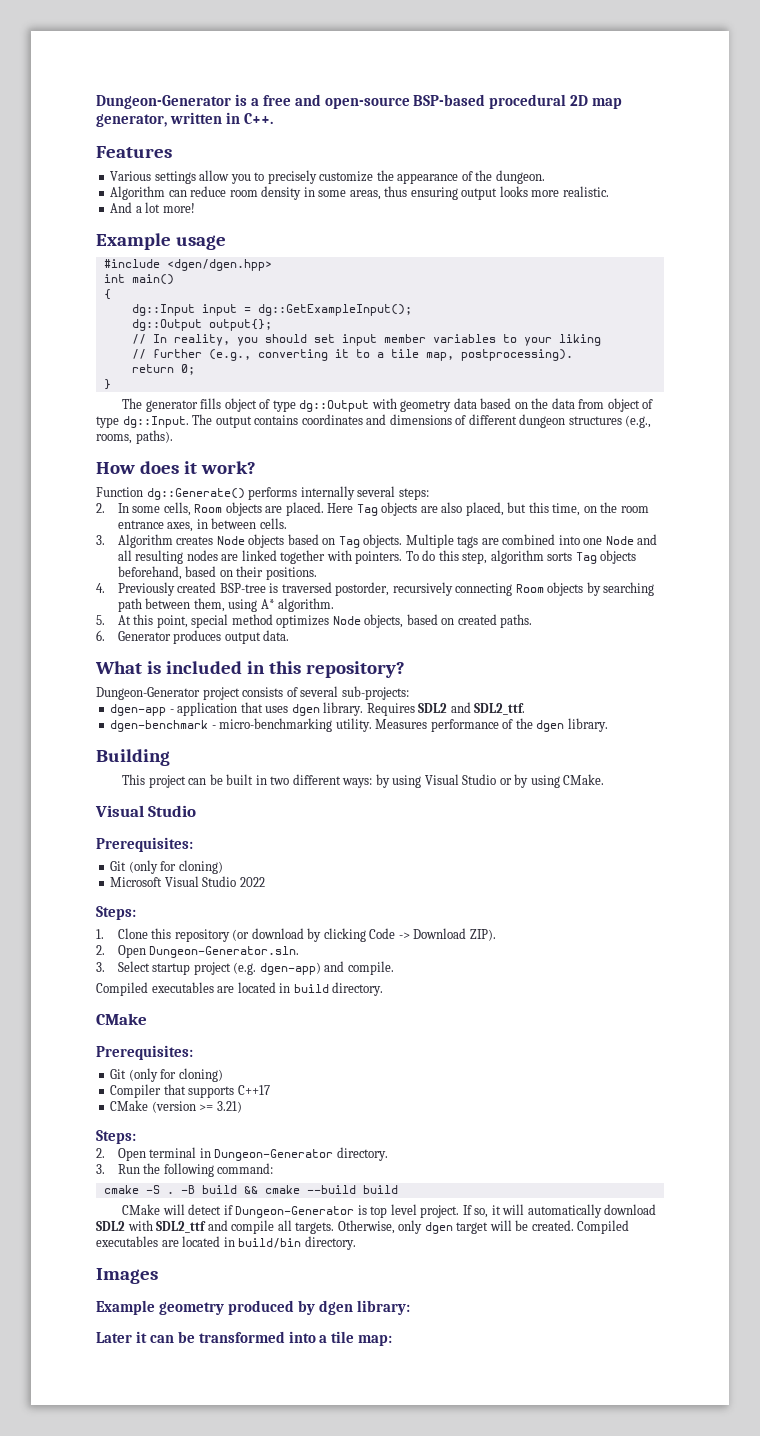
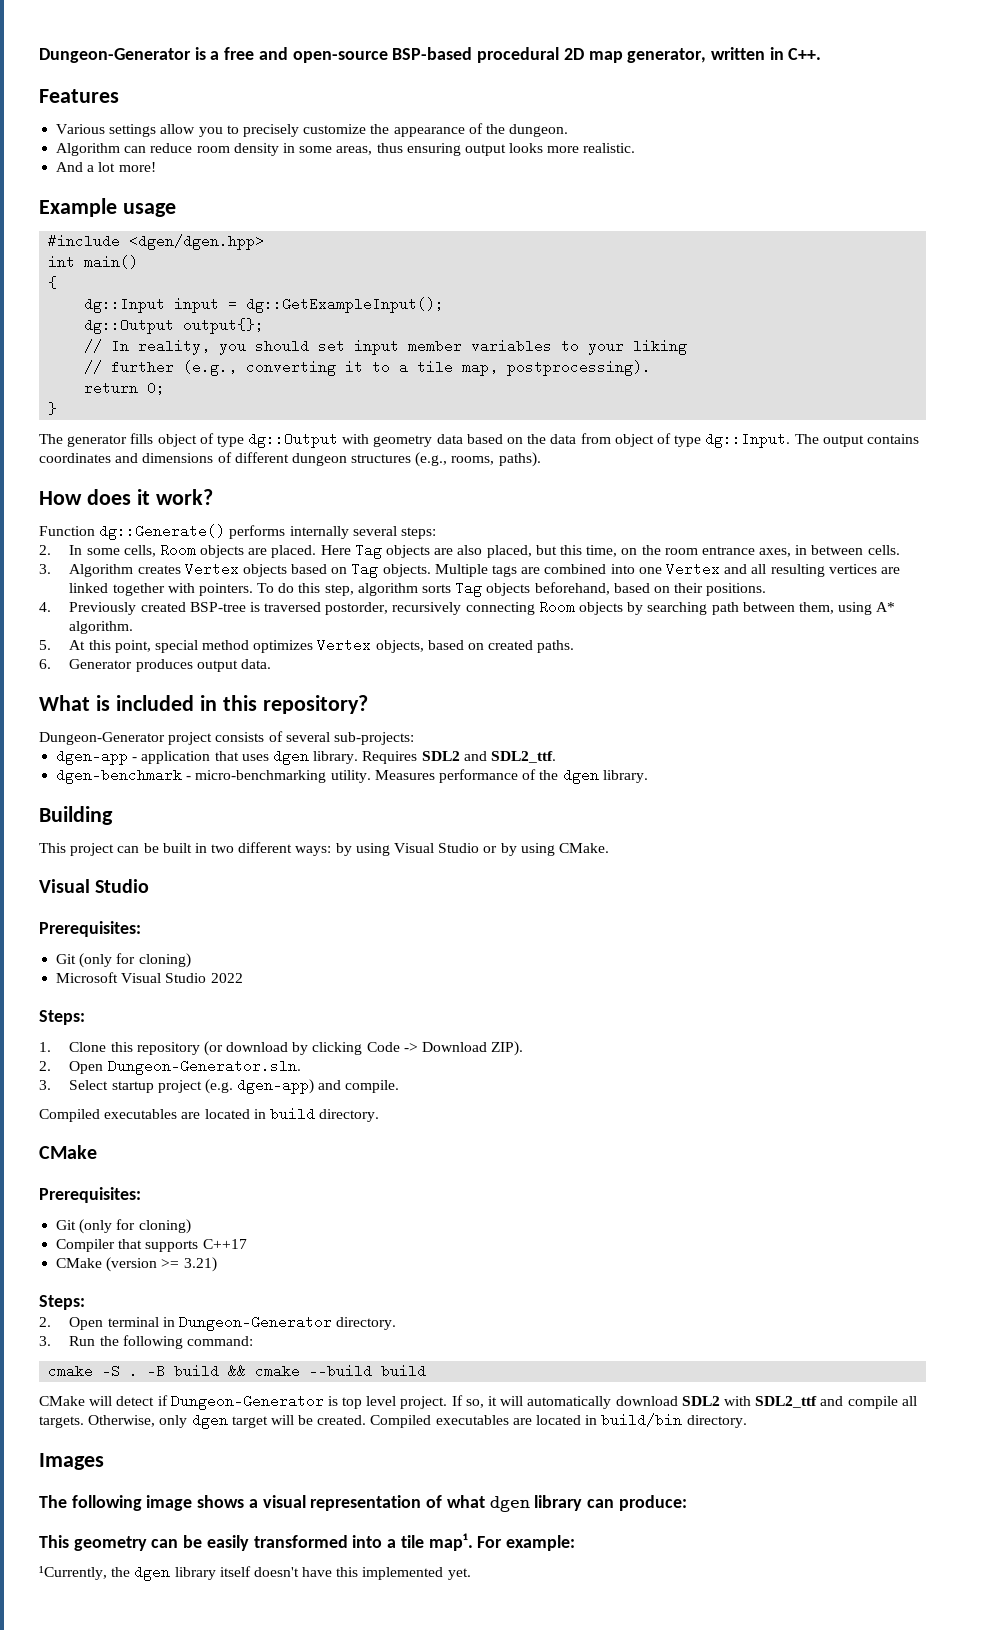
[216,536,245,545] Node -> [184,562,239,576] Vertex
[605,536,634,545] Node -> [665,562,720,576] Vertex
[186,550,218,561] nodes -> [828,564,877,574] vertices
[332,616,361,625] Node -> [317,638,372,652] Vertex
[96,1300,410,1315] [96,1331,195,1343] Example geometry produced by dgen library: // Later it can be -> [39,1495,687,1512] [39,1535,249,1551] The following image shows a visual representation of what dgen library can produce: // This geometry can be easily
[358,1335,393,1346] map: -> [428,1533,575,1551] [39,1565,471,1581] map¹. For example: // ¹Currently, the dgen library itself doesn't have this implemented yet.

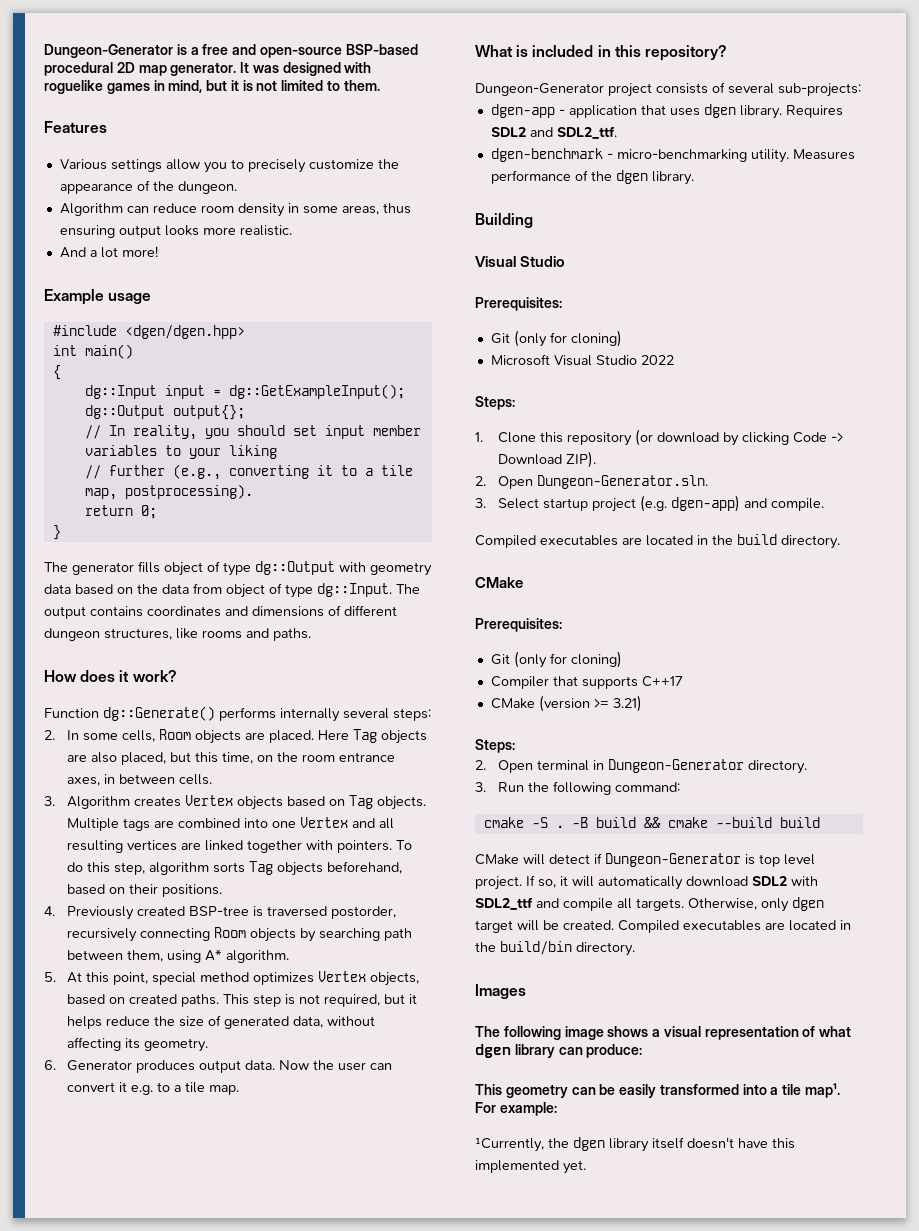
[627,47,822,63] generator, written in C++. -> [170,62,372,76] [44,80,380,94] generator. It was designed with roguelike games in mind, but it is not limited to them.
[351,452,541,467] structures (e.g., rooms, paths). -> [104,628,311,641] structures, like rooms and paths.
(575, 646) none -> [223,994,418,1007] [67,1015,376,1029] [67,1037,209,1052] This step is not required, but it helps reduce the size of generated data, without affecting its geometry.
(271, 664) none -> [279,1060,393,1071] [67,1082,240,1095] Now the user can convert it e.g. to a tile map.
[39,842,609,856] // This project can be built in two different ways: by using Visual Studio or by using CMake. -> (533, 220) none
(266, 1114) none -> [712,535,733,545] the
(598, 1420) none -> [475,942,496,952] the

